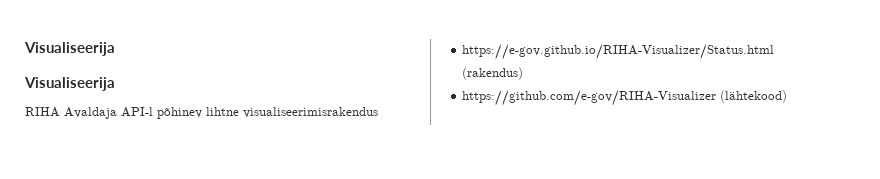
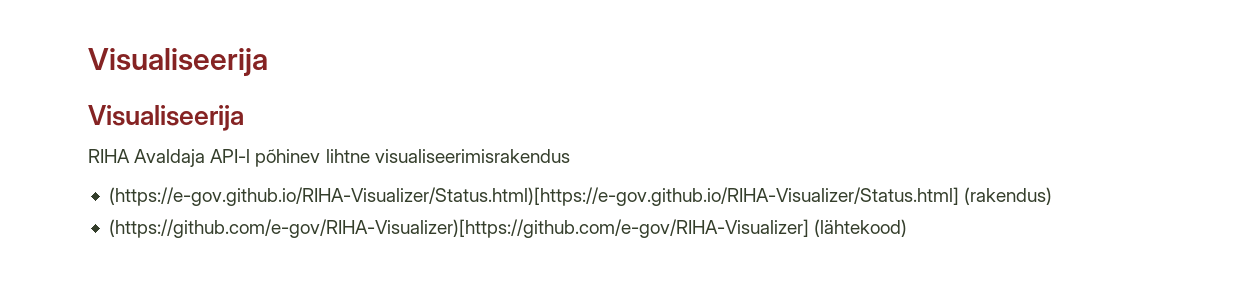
[462,44,775,60] https://e-gov.github.io/RIHA-Visualizer/Status.html -> [108,187,959,206] (https://e-gov.github.io/RIHA-Visualizer/Status.html)[https://e-gov.github.io/RIHA-Visualizer/Status.html]
[462,90,717,106] https://github.com/e-gov/RIHA-Visualizer -> [108,219,809,238] (https://github.com/e-gov/RIHA-Visualizer)[https://github.com/e-gov/RIHA-Visualizer]

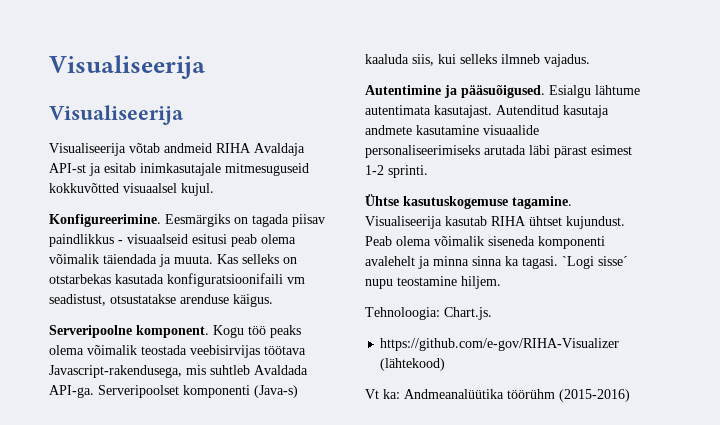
[88,149,570,167] [108,187,1053,206] [108,219,908,238] RIHA Avaldaja API-l põhinev lihtne visualiseerimisrakendus // (https://e-gov.github.io/RIHA-Visualizer/Status.html)[https://e-gov.github.io/RIHA-Visualizer/Status.html] (rakendus) // (https://github.com/e-gov/RIHA-Visualizer)[https://github.com/e-gov/RIHA-Visualizer] (lähtekood) -> [49,143,305,156] [49,163,309,176] [49,183,214,196] [49,214,325,227] [49,234,296,247] [49,254,297,267] [49,273,305,287] [49,294,273,307] [49,325,301,338] [49,345,306,358] [49,365,308,378] [49,385,298,398] [365,54,590,67] [365,85,640,98] [365,105,609,118] [365,125,539,135] [365,145,632,158] [365,165,428,178] [365,194,572,209] [365,216,625,229] [365,236,605,249] [365,256,628,269] [365,276,501,289] [365,307,492,320] [380,338,620,351] [380,358,446,371] [365,389,630,402] Visualiseerija võtab andmeid RIHA Avaldaja API-st ja esitab inimkasutajale mitmesuguseid kokkuvõtted visuaalsel kujul. // Konfigureerimine. Eesmärgiks on tagada piisav paindlikkus - visuaalseid esitusi peab olema võimalik täiendada ja muuta. Kas selleks on otstarbekas kasutada konfiguratsioonifaili vm seadistust, otsustatakse arenduse käigus. // Serveripoolne komponent. Kogu töö peaks olema võimalik teostada veebisirvijas töötava Javascript-rakendusega, mis suhtleb Avaldada API-ga. Serveripoolset komponenti (Java-s) kaaluda siis, kui selleks ilmneb vajadus. // Autentimine ja pääsuõigused. Esialgu lähtume autentimata kasutajast. Autenditud kasutaja andmete kasutamine visuaalide personaliseerimiseks arutada läbi pärast esimest 1-2 sprinti. // Ühtse kasutuskogemuse tagamine. Visualiseerija kasutab RIHA ühtset kujundust. Peab olema võimalik siseneda komponenti avalehelt ja minna sinna ka tagasi. `Logi sisse´ nupu teostamine hiljem. // Tehnoloogia: Chart.js. // https://github.com/e-gov/RIHA-Visualizer (lähtekood) // Vt ka: Andmeanalüütika töörühm (2015-2016)

